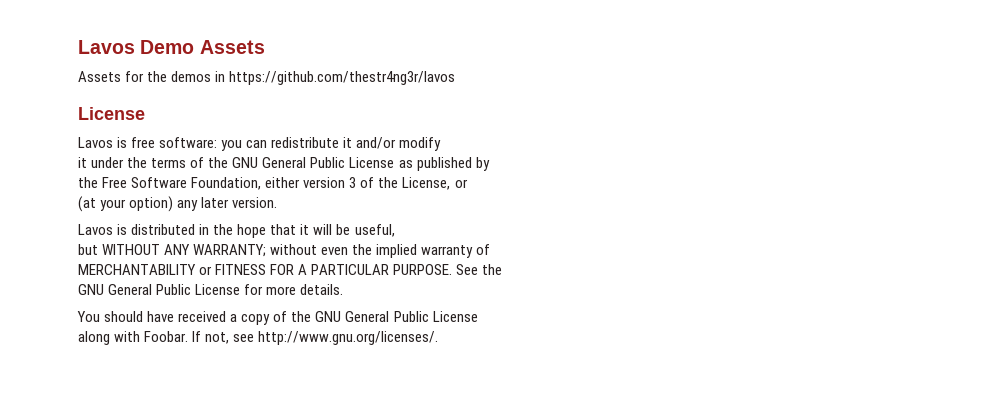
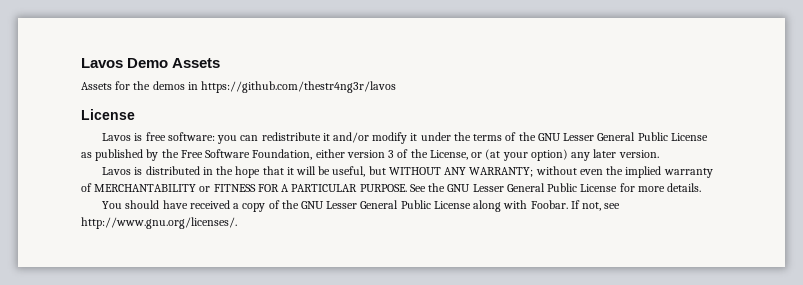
(442, 144) // -> (408, 138) none
(259, 162) none -> [563,133,595,141] Lesser
(490, 164) // -> (159, 155) none
(468, 183) // -> (483, 155) none
(395, 230) // -> (366, 171) none
(491, 249) // -> (92, 187) none
[78,284,104,295] // GNU -> [447,184,504,192] GNU Lesser
[345,311,478,322] General Public License // -> [326,200,471,209] Lesser General Public License

